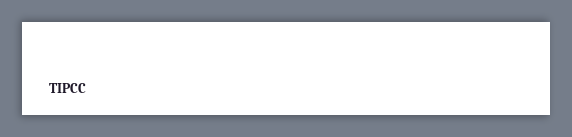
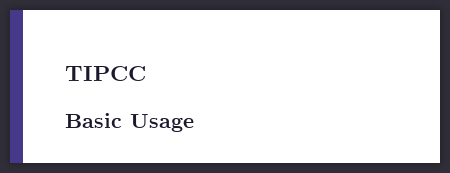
(86, 88) none -> [65,113,194,132] // Basic Usage

